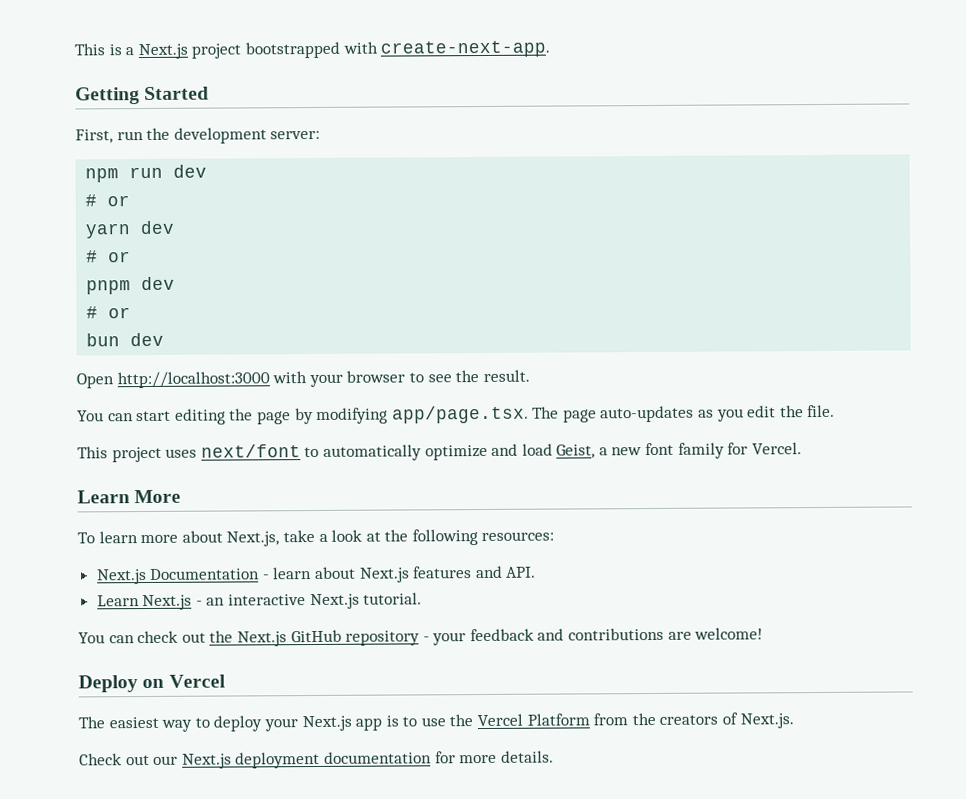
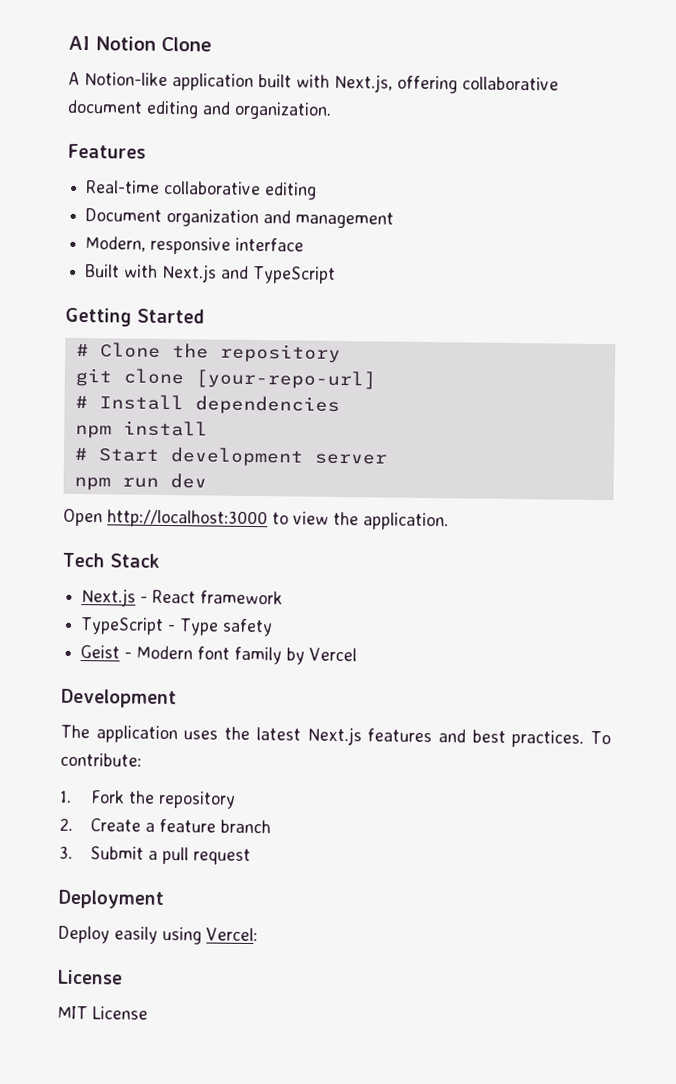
[74,40,551,60] [75,86,210,105] [75,127,321,144] [85,164,208,183] [85,194,131,207] [85,220,176,239] [86,250,132,263] [86,276,176,295] [86,306,132,319] [86,332,165,347] [76,369,530,389] [77,404,836,425] [77,442,802,463] [77,489,182,504] [77,529,555,547] [96,565,537,585] [96,592,423,611] [78,627,764,647] [78,674,226,693] [78,712,794,732] [79,750,554,769] This is a Next.js project bootstrapped with create-next-app. // Getting Started // First, run the development server: // npm run dev // # or // yarn dev // # or // pnpm dev // # or // bun dev // Open http://localhost:3000 with your browser to see the result. // You can start editing the page by modifying app/page.tsx. The page auto-updates as you edit the file. // This project uses next/font to automatically optimize and load Geist, a new font family for Vercel. // Learn More // To learn more about Next.js, take a look at the following resources: // Next.js Documentation - learn about Next.js features and API. // Learn Next.js - an interactive Next.js tutorial. // You can check out the Next.js GitHub repository - your feedback and contributions are welcome! // Deploy on Vercel // The easiest way to deploy your Next.js app is to use the Vercel Platform from the creators of Next.js. // Check out our Next.js deployment documentation for more details. -> [68,35,212,52] [68,71,559,94] [67,99,332,120] [67,143,146,159] [86,180,318,200] [85,208,395,229] [85,236,305,255] [85,263,337,284] [65,307,205,327] [75,342,341,364] [74,367,376,390] [74,394,340,416] [74,420,208,439] [73,447,388,467] [73,473,207,491] [63,508,449,531] [62,552,160,568] [81,588,284,607] [80,617,274,637] [80,645,358,665] [61,688,177,709] [60,724,612,748] [60,752,142,767] [59,790,237,809] [59,817,272,834] [59,845,252,866] [58,889,164,910] [58,925,258,945] [57,969,123,985] [57,1005,148,1020] AI Notion Clone // A Notion-like application built with Next.js, offering collaborative document editing and organization. // Features // Real-time collaborative editing // Document organization and management // Modern, responsive interface // Built with Next.js and TypeScript // Getting Started // # Clone the repository // git clone [your-repo-url] // # Install dependencies // npm install // # Start development server // npm run dev // Open http://localhost:3000 to view the application. // Tech Stack // Next.js - React framework // TypeScript - Type safety // Geist - Modern font family by Vercel // Development // The application uses the latest Next.js features and best practices. To contribute: // 1. Fork the repository // 2. Create a feature branch // 3. Submit a pull request // Deployment // Deploy easily using Vercel: // License // MIT License

